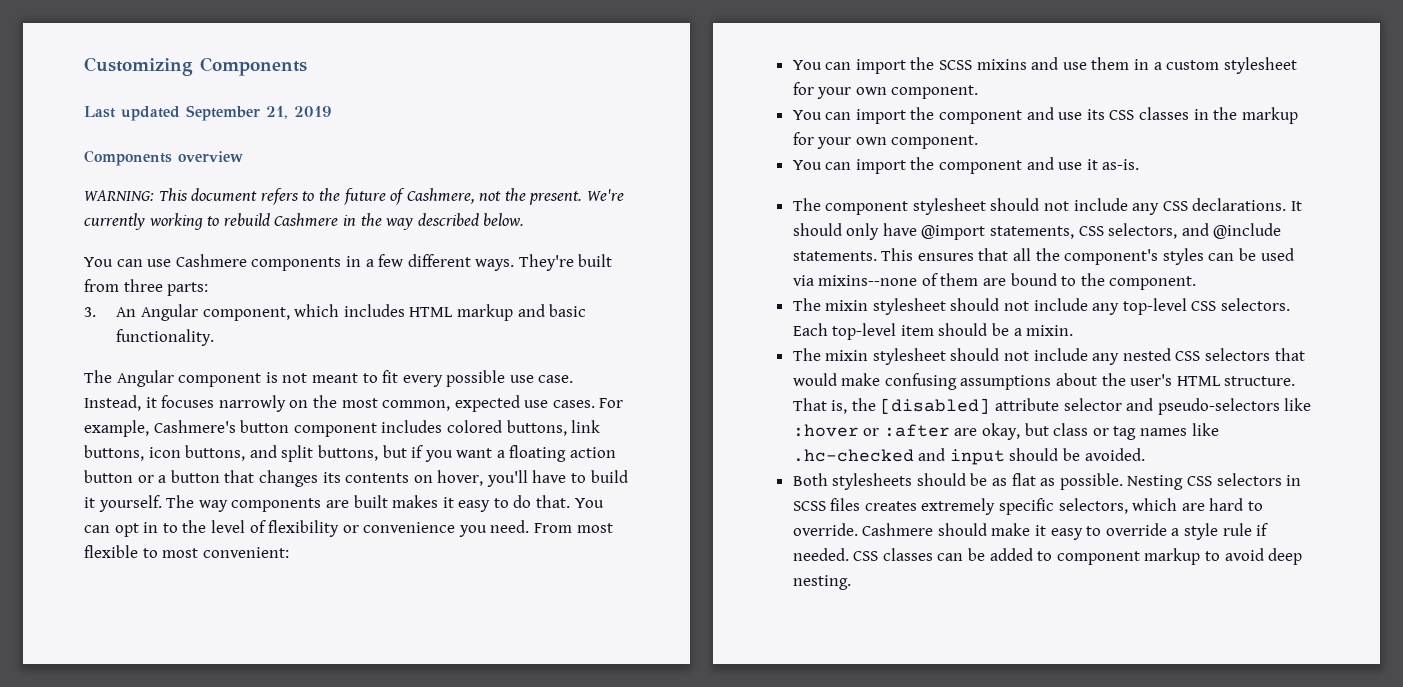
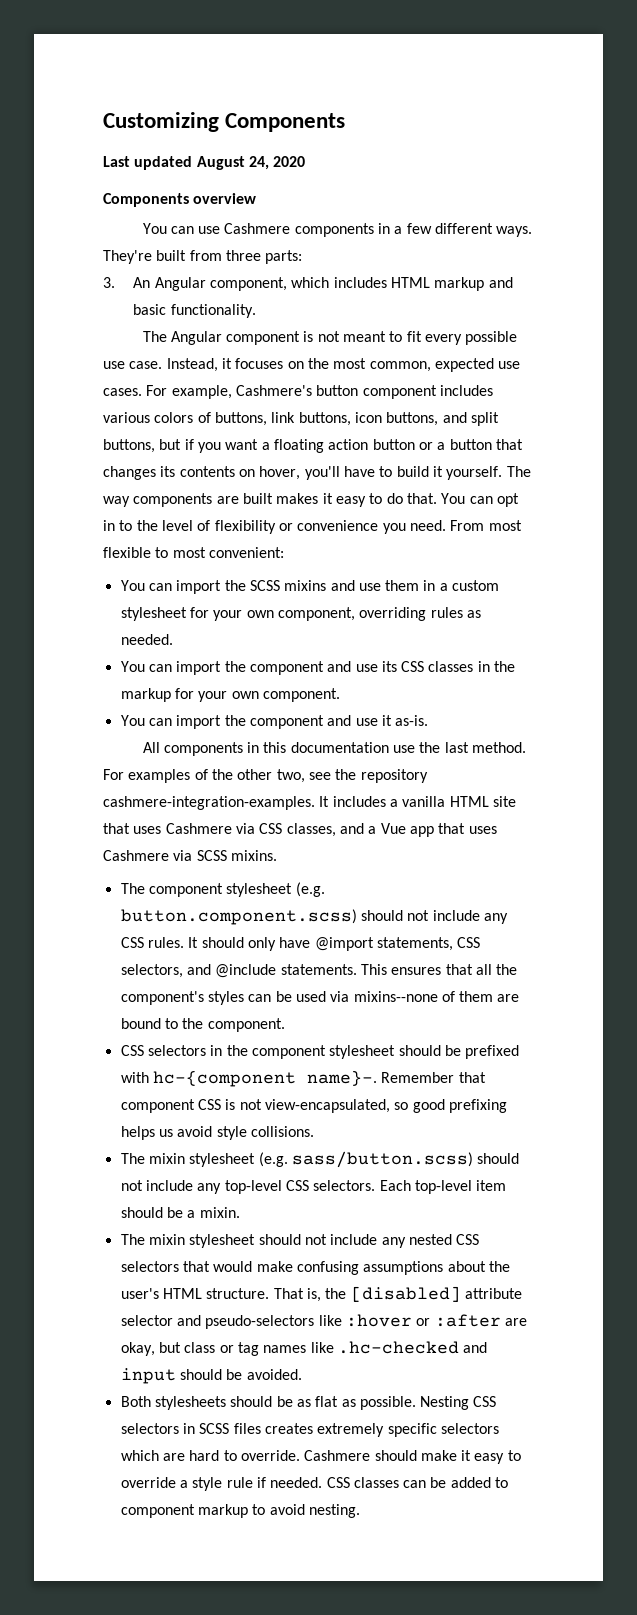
[186,105,331,121] September 21, 2019 -> [196,156,306,170] August 24, 2020
[84,188,625,205] [84,213,525,230] // WARNING: This document refers to the future of Cashmere, not the present. We're currently working to rebuild Cashmere in the way described below. -> (257, 198) none
[218,395,286,412] narrowly -> (284, 363) none
[446,420,502,433] colored -> [103,412,211,423] various colors of
[891,85,979,99] component. -> [277,607,481,621] [120,634,173,645] component, overriding rules as needed.
(1140, 164) none -> [142,742,527,756] [103,769,428,783] [103,796,516,810] [103,823,497,837] [103,850,277,861] // All components in this documentation use the last method. For examples of the other two, see the repository cashmere-integration-examples. It includes a vanilla HTML site that uses Cashmere via CSS classes, and a Vue app that uses Cashmere via SCSS mixins.
(986, 206) none -> [295,882,325,897] [120,909,357,925] (e.g. button.component.scss)
[1192,198,1287,211] declarations. -> [147,937,184,948] rules.
[792,298,946,315] // The mixin stylesheet -> [120,1045,520,1059] [120,1070,486,1087] [120,1099,507,1113] [120,1126,314,1140] [120,1151,473,1168] // CSS selectors in the component stylesheet should be prefixed with hc-{component name}-. Remember that component CSS is not view-encapsulated, so good prefixing helps us avoid style collisions. // The mixin stylesheet (e.g. sass/button.scss)
[1058,498,1128,514] selectors, -> [440,1423,499,1434] selectors
[1268,548,1303,565] deep -> (305, 1509) none

